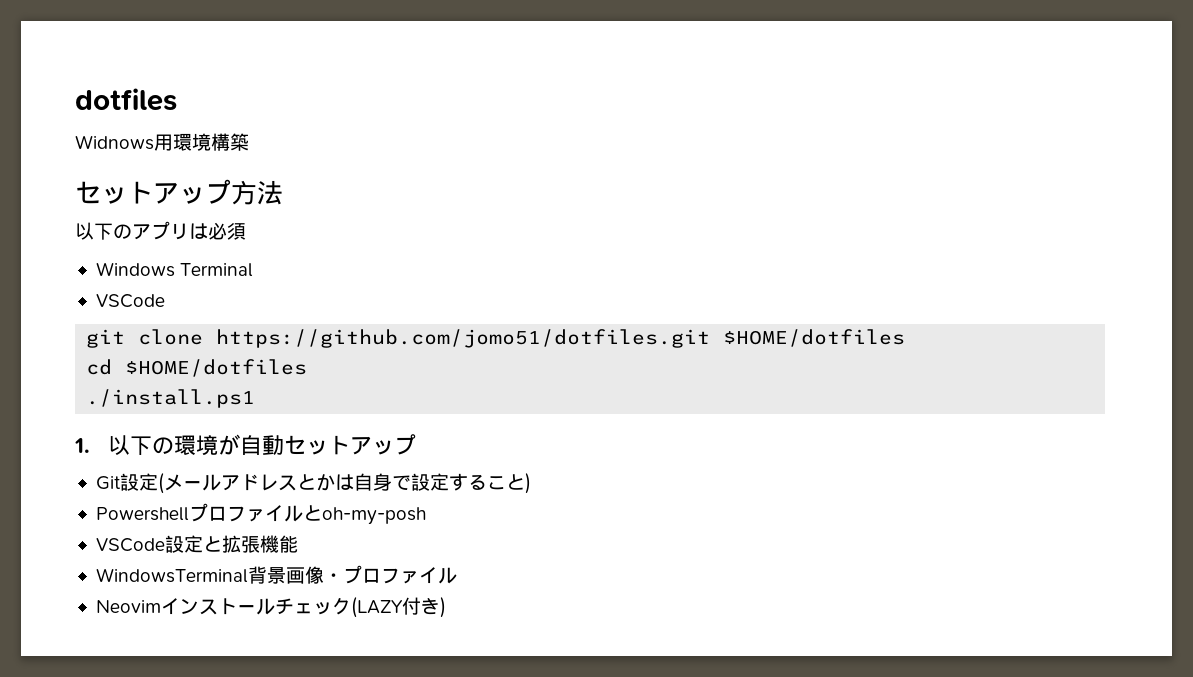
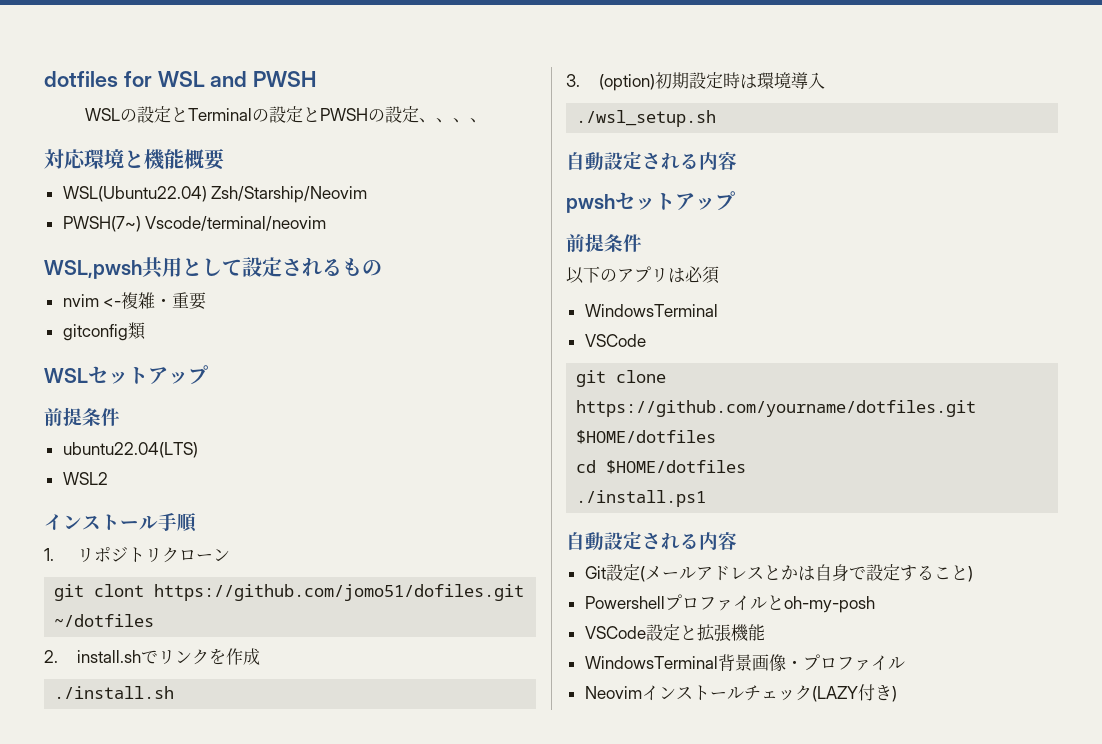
[75,133,249,151] [75,179,283,205] // Widnows用環境構築 // セットアップ方法 -> [123,71,317,87] [84,106,487,123] [44,149,225,170] [62,186,368,203] [62,216,327,232] [44,257,382,279] [62,292,207,310] [62,322,146,341] [44,365,208,385] [44,407,120,426] [62,442,198,458] [62,472,108,485] [44,513,197,532] [44,546,230,563] [54,584,525,601] [54,614,155,627] [44,648,260,665] [54,686,175,699] [566,72,825,91] [576,110,717,127] [566,151,737,171] [566,191,735,213] [566,233,642,252] for WSL and PWSH // WSLの設定とTerminalの設定とPWSHの設定、、、、 // 対応環境と機能概要 // WSL(Ubuntu22.04) Zsh/Starship/Neovim // PWSH(7~) Vscode/terminal/neovim // WSL,pwsh共用として設定されるもの // nvim <-複雑・重要 // gitconfig類 // WSLセットアップ // 前提条件 // ubuntu22.04(LTS) // WSL2 // インストール手順 // 1.リポジトリクローン // git clont https://github.com/jomo51/dofiles.git ~/dotfiles // 2. install.shでリンクを作成 // ./install.sh // 3. (option)初期設定時は環境導入 // ./wsl_setup.sh // 自動設定される内容 // pwshセットアップ // 前提条件
[95,262,254,277] Windows Terminal -> [584,304,718,317] WindowsTerminal
[216,329,711,348] https://github.com/jomo51/dotfiles.git -> [576,400,977,417] https://github.com/yourname/dotfiles.git
[74,434,417,456] 1.以下の環境が自動セットアップ -> [566,531,737,551] 自動設定される内容

